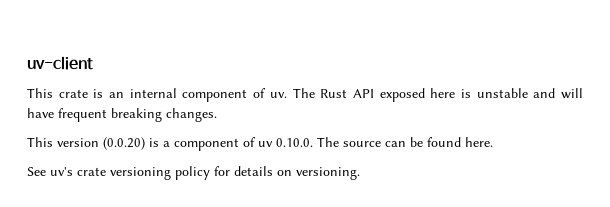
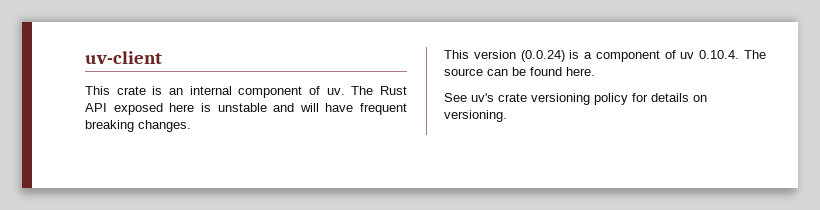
[103,137,145,150] (0.0.20) -> [520,50,565,62] (0.0.24)
[276,138,313,147] 0.10.0. -> [699,50,740,59] 0.10.4.

